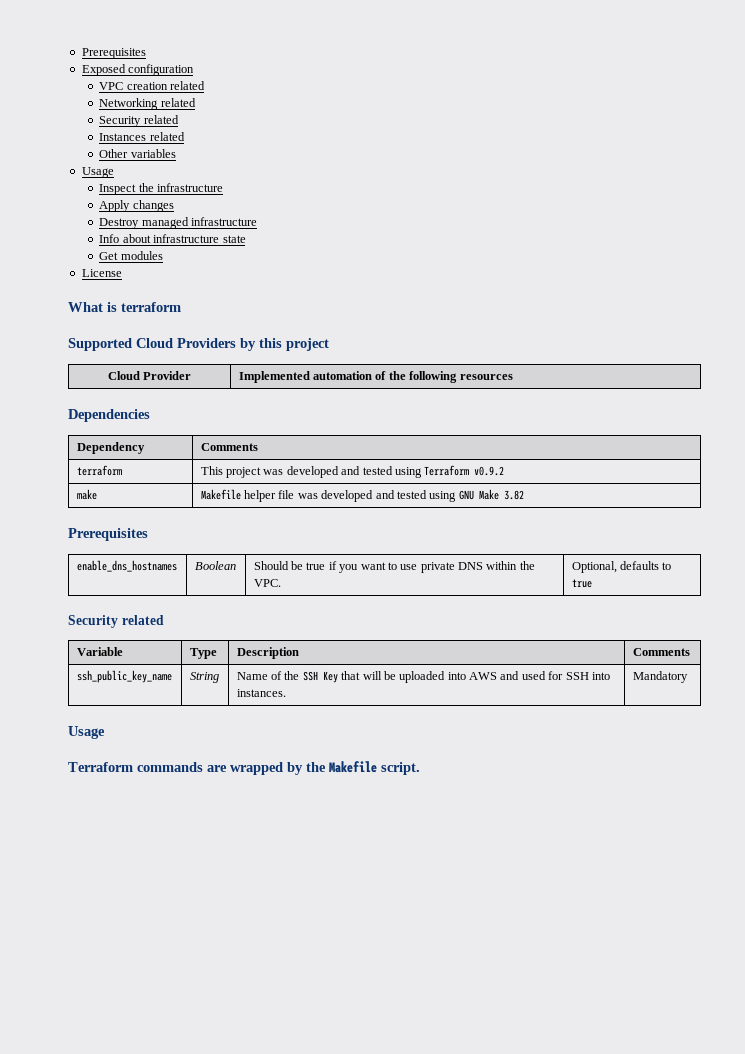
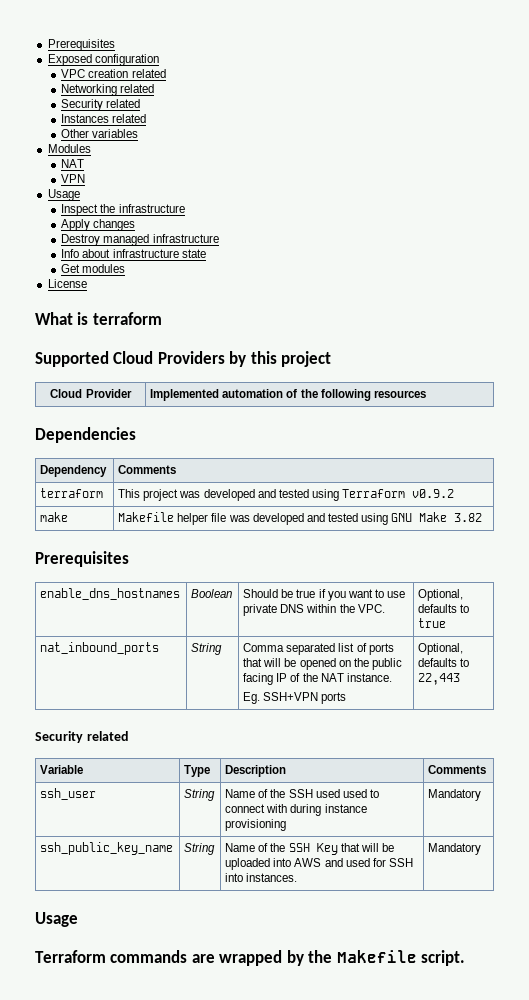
(176, 153) none -> [47,144,91,153] [61,159,85,168] [61,174,86,183] // Modules // NAT // VPN
(592, 583) none -> [40,642,160,655] [191,643,223,655] [243,643,394,655] [243,658,402,670] [243,673,392,685] [243,692,347,704] [418,643,464,655] [418,658,470,667] [418,673,461,685] // nat_inbound_ports | String | Comma separated list of ports that will be opened on the public facing IP of the NAT instance. // Eg. SSH+VPN ports | Optional, defaults to 22,443
(690, 652) none -> [40,788,97,800] [184,789,216,801] [225,789,379,798] [225,804,367,816] [225,819,287,831] [428,789,482,801] // ssh_user | String | Name of the SSH used used to connect with during instance provisioning | Mandatory

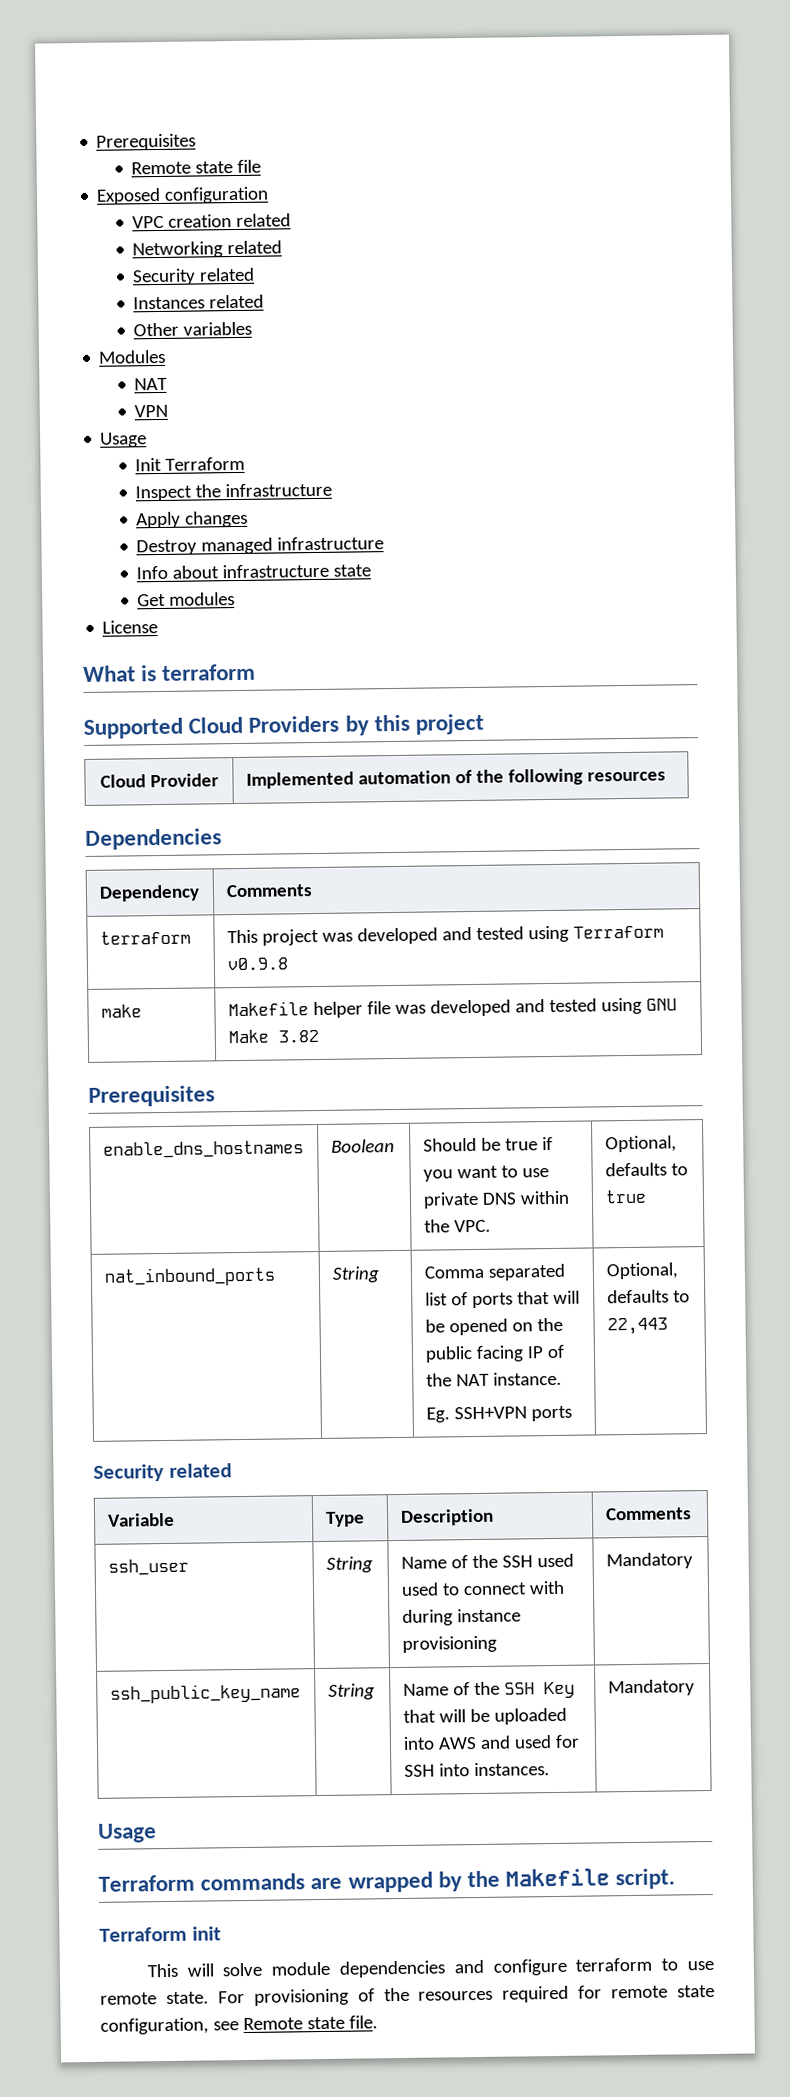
[47,39,115,51] Prerequisites -> [96,133,197,151] [131,159,262,175] Prerequisites // Remote state file
(80, 195) none -> [135,456,246,472] // Init Terraform
[411,489,454,498] v0.9.2 -> [226,957,288,971] v0.9.8
(466, 958) none -> [99,1926,221,1942] [146,1957,714,1978] [100,1984,715,2006] [100,2015,378,2035] // Terraform init // This will solve module dependencies and configure terraform to use remote state. For provisioning of the resources required for remote state configuration, see Remote state file.

